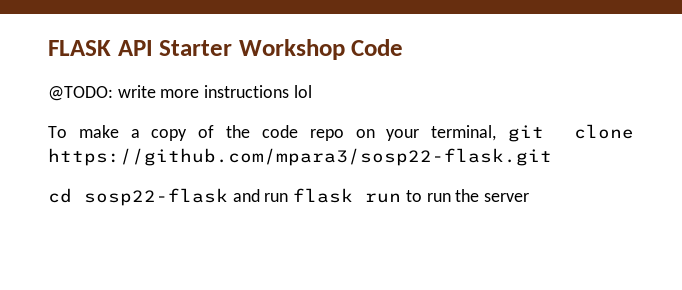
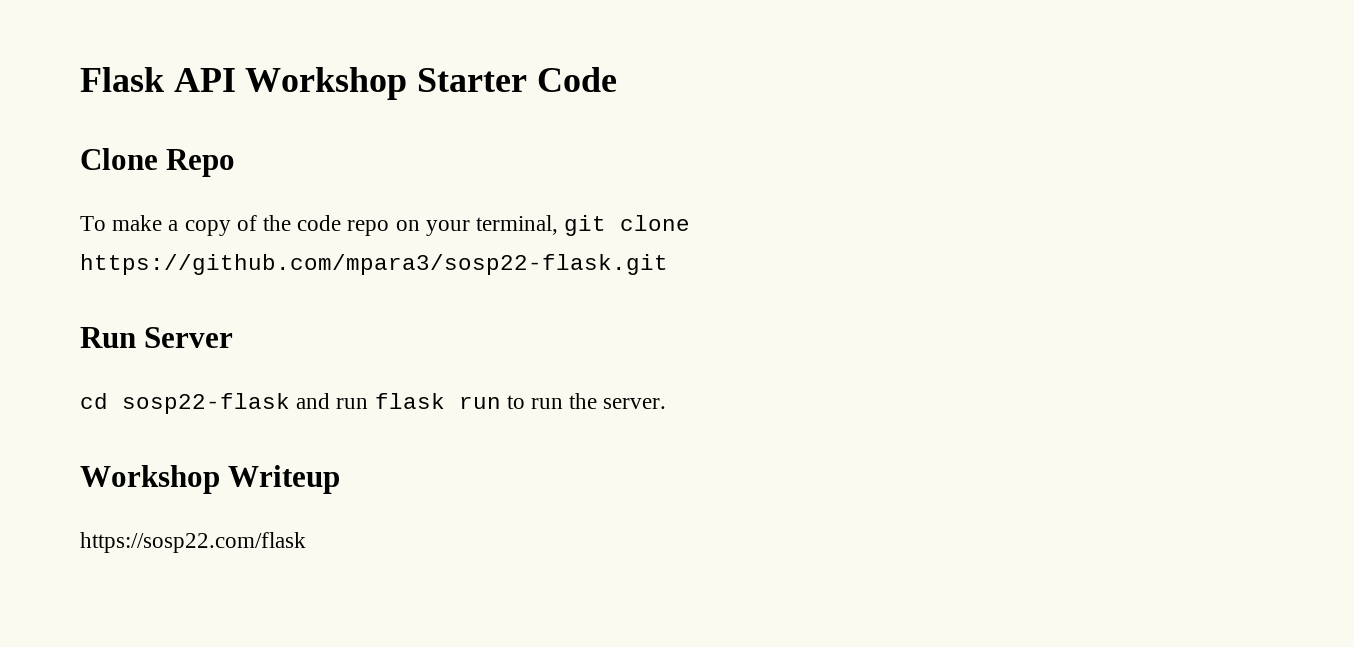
[48,39,404,60] [48,85,312,101] FLASK API Starter Workshop Code // @TODO: write more instructions lol -> [80,67,617,100] [80,148,236,177] Flask API Workshop Starter Code // Clone Repo
(552, 157) none -> [80,327,234,348] // Run Server
[484,193,530,202] server -> [603,398,667,409] [80,465,341,494] [80,532,306,553] server. // Workshop Writeup // https://sosp22.com/flask

